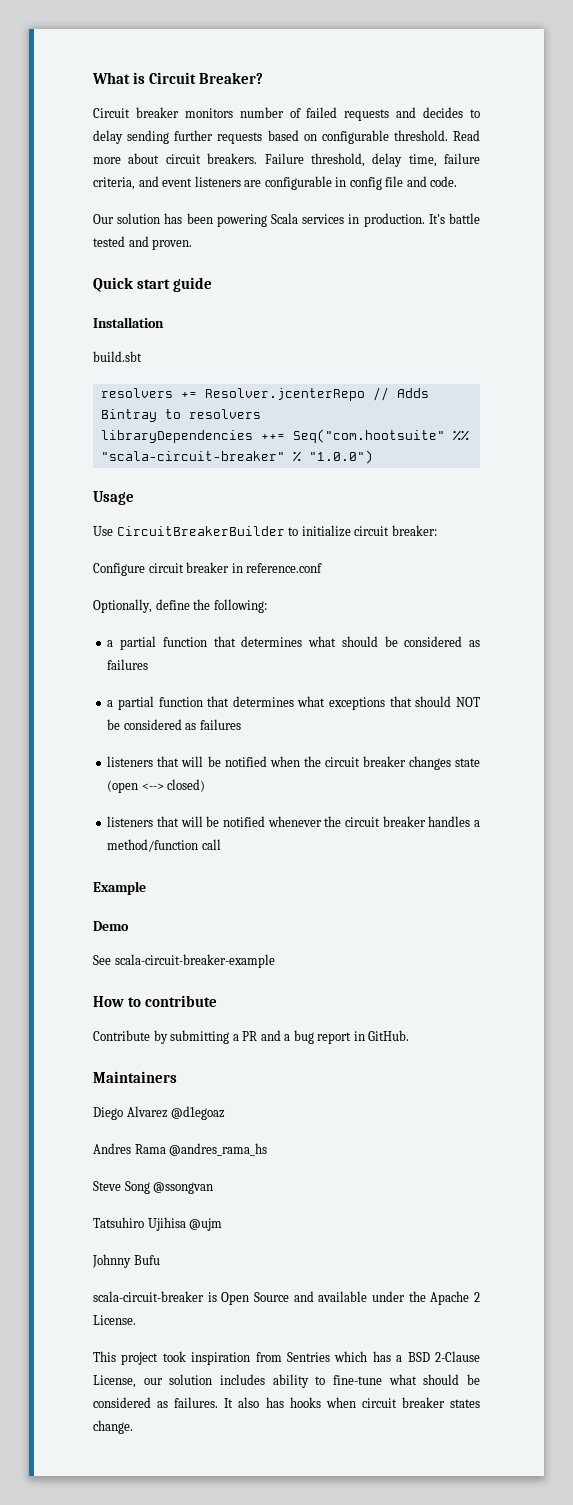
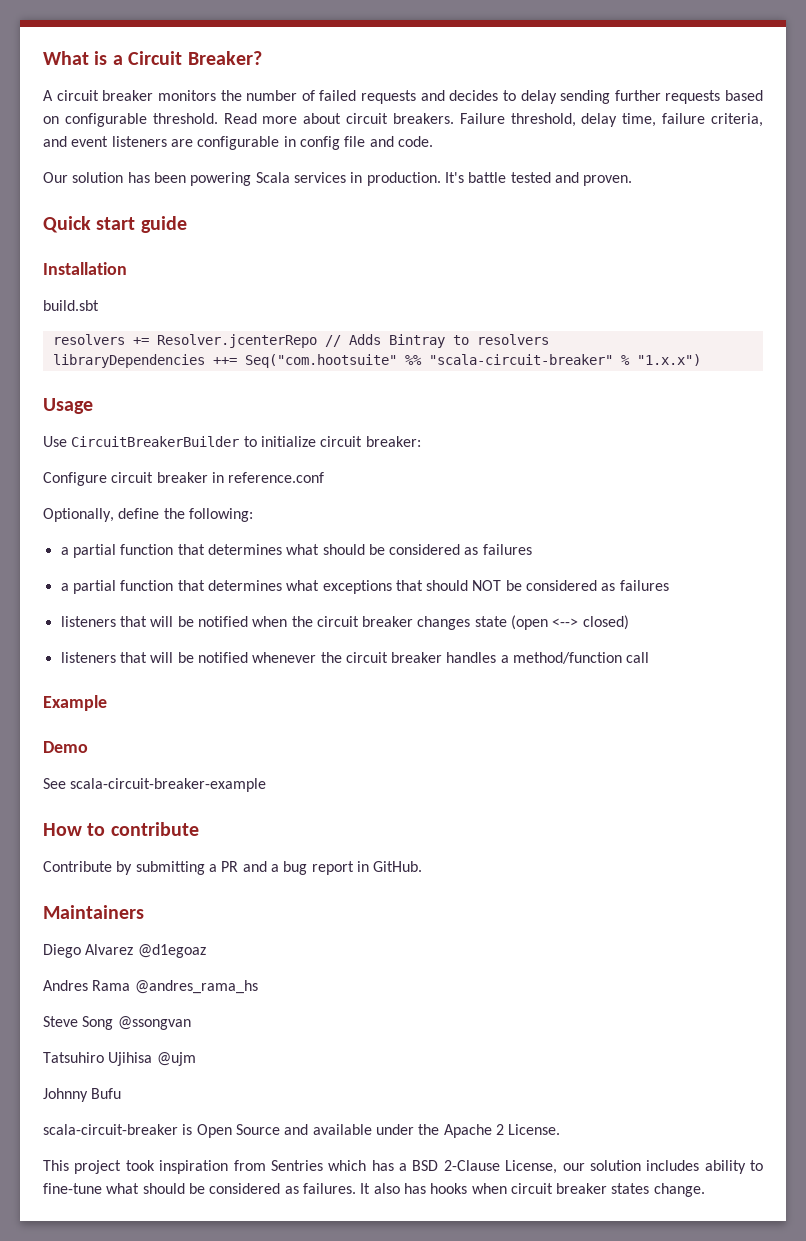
(145, 78) none -> [112,55,123,65] a
[93,108,130,118] Circuit -> [43,90,99,101] A circuit
(233, 113) none -> [220,90,242,101] the
[308,450,373,464] "1.0.0") -> [636,354,701,366] "1.x.x")

